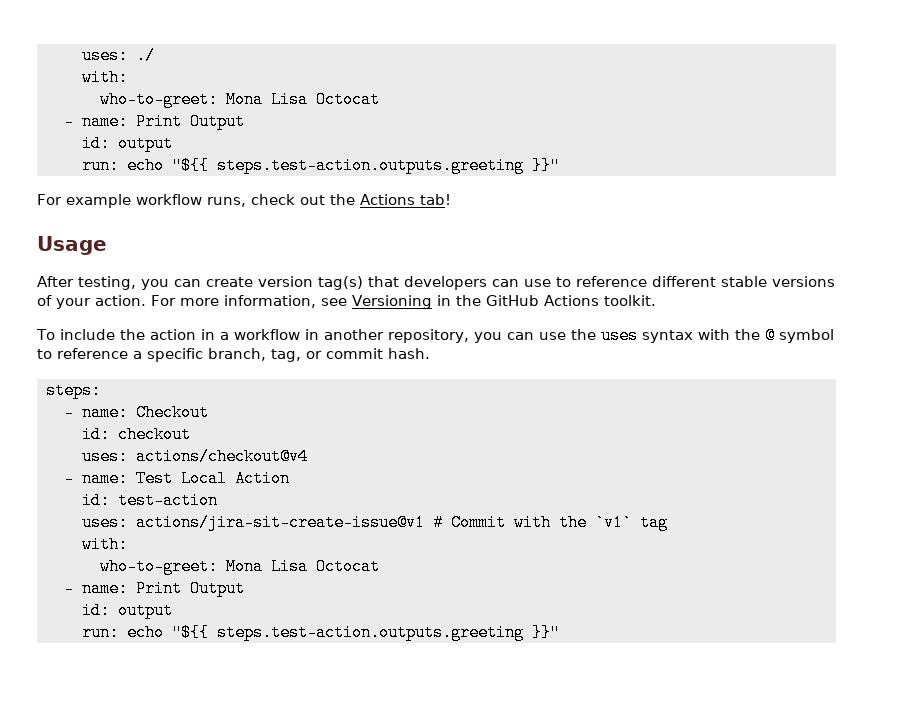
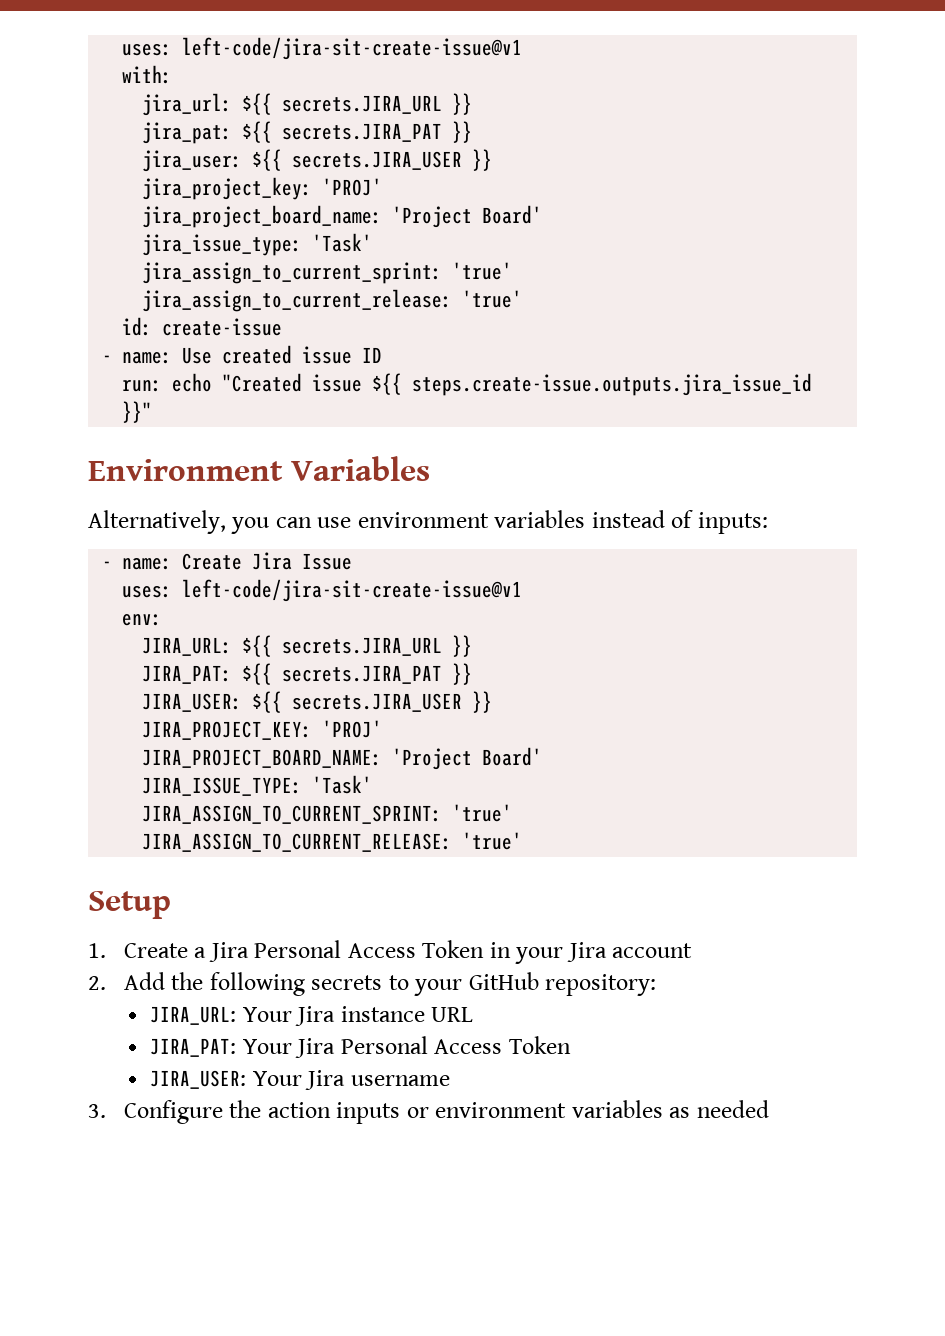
[82,47,155,64] [82,69,128,86] [100,91,380,108] [64,113,245,130] [82,135,173,152] [82,157,560,174] [37,194,451,208] [37,236,107,255] [37,276,835,290] [37,295,656,309] [36,327,834,344] [37,348,430,362] [46,382,101,399] [64,404,209,421] [82,426,191,443] [82,448,308,465] [64,470,290,487] [82,492,218,509] [82,514,668,531] [82,536,128,553] [100,558,380,575] [64,580,245,597] [82,602,173,619] [82,624,560,641] uses: ./ // with: // who-to-greet: Mona Lisa Octocat // - name: Print Output // id: output // run: echo "${{ steps.test-action.outputs.greeting }}" // For example workflow runs, check out the Actions tab! // Usage // After testing, you can create version tag(s) that developers can use to reference different stable versions of your action. For more information, see Versioning in the GitHub Actions toolkit. // To include the action in a workflow in another repository, you can use the uses syntax with the @ symbol to reference a specific branch, tag, or commit hash. // steps: // - name: Checkout // id: checkout // uses: actions/checkout@v4 // - name: Test Local Action // id: test-action // uses: actions/jira-sit-create-issue@v1 # Commit with the `v1` tag // with: // who-to-greet: Mona Lisa Octocat // - name: Print Output // id: output // run: echo "${{ steps.test-action.outputs.greeting }}" -> [122,37,523,60] [122,65,173,84] [142,93,473,116] [142,121,473,144] [142,149,493,172] [142,177,383,200] [142,205,543,228] [142,233,373,256] [142,262,513,284] [142,289,523,312] [122,317,283,336] [102,345,383,364] [122,373,813,396] [122,401,153,423] [88,456,430,481] [88,510,768,534] [102,552,353,570] [122,579,523,602] [122,613,163,626] [142,635,473,657] [142,663,473,685] [142,691,493,713] [142,720,383,740] [142,747,543,770] [142,775,373,796] [142,804,513,824] [142,832,523,852] [88,891,171,919] [88,940,693,964] [88,972,657,996] [150,1006,474,1026] [150,1036,571,1058] [150,1070,450,1090] [88,1100,769,1124] uses: left-code/jira-sit-create-issue@v1 // with: // jira_url: ${{ secrets.JIRA_URL }} // jira_pat: ${{ secrets.JIRA_PAT }} // jira_user: ${{ secrets.JIRA_USER }} // jira_project_key: 'PROJ' // jira_project_board_name: 'Project Board' // jira_issue_type: 'Task' // jira_assign_to_current_sprint: 'true' // jira_assign_to_current_release: 'true' // id: create-issue // - name: Use created issue ID // run: echo "Created issue ${{ steps.create-issue.outputs.jira_issue_id }}" // Environment Variables // Alternatively, you can use environment variables instead of inputs: // - name: Create Jira Issue // uses: left-code/jira-sit-create-issue@v1 // env: // JIRA_URL: ${{ secrets.JIRA_URL }} // JIRA_PAT: ${{ secrets.JIRA_PAT }} // JIRA_USER: ${{ secrets.JIRA_USER }} // JIRA_PROJECT_KEY: 'PROJ' // JIRA_PROJECT_BOARD_NAME: 'Project Board' // JIRA_ISSUE_TYPE: 'Task' // JIRA_ASSIGN_TO_CURRENT_SPRINT: 'true' // JIRA_ASSIGN_TO_CURRENT_RELEASE: 'true' // Setup // 1. Create a Jira Personal Access Token in your Jira account // 2. Add the following secrets to your GitHub repository: // JIRA_URL: Your Jira instance URL // JIRA_PAT: Your Jira Personal Access Token // JIRA_USER: Your Jira username // 3. Configure the action inputs or environment variables as needed

